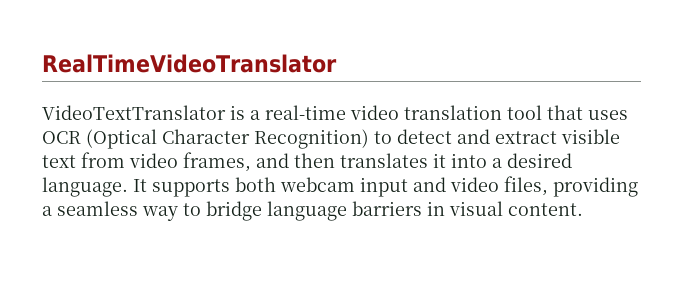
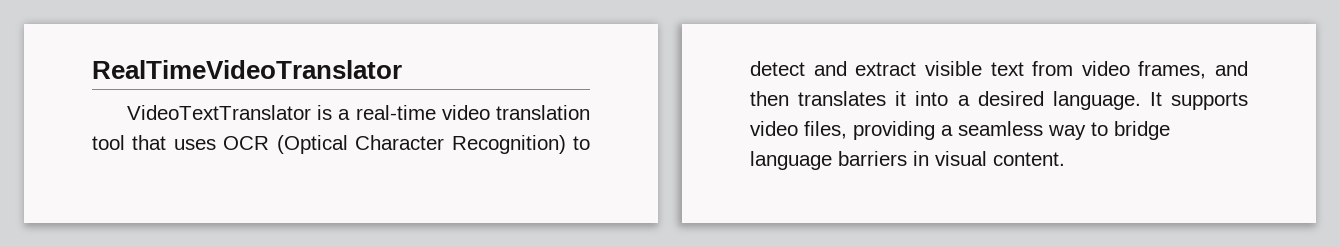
[235,177,446,197] both webcam input and -> (1248, 101) none

